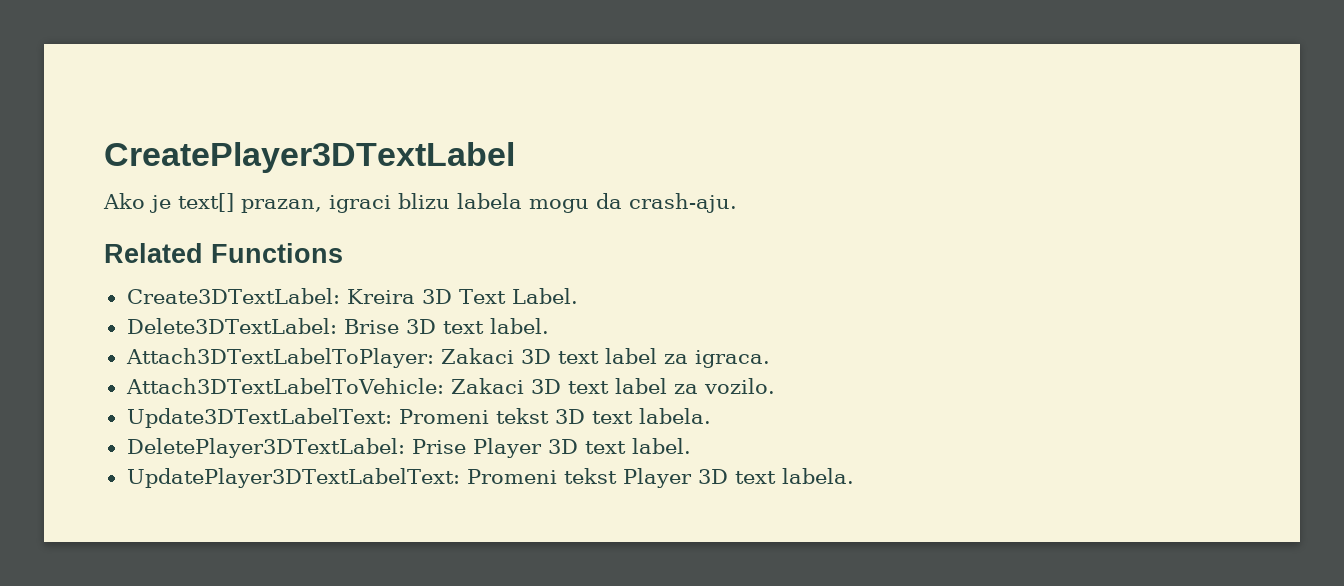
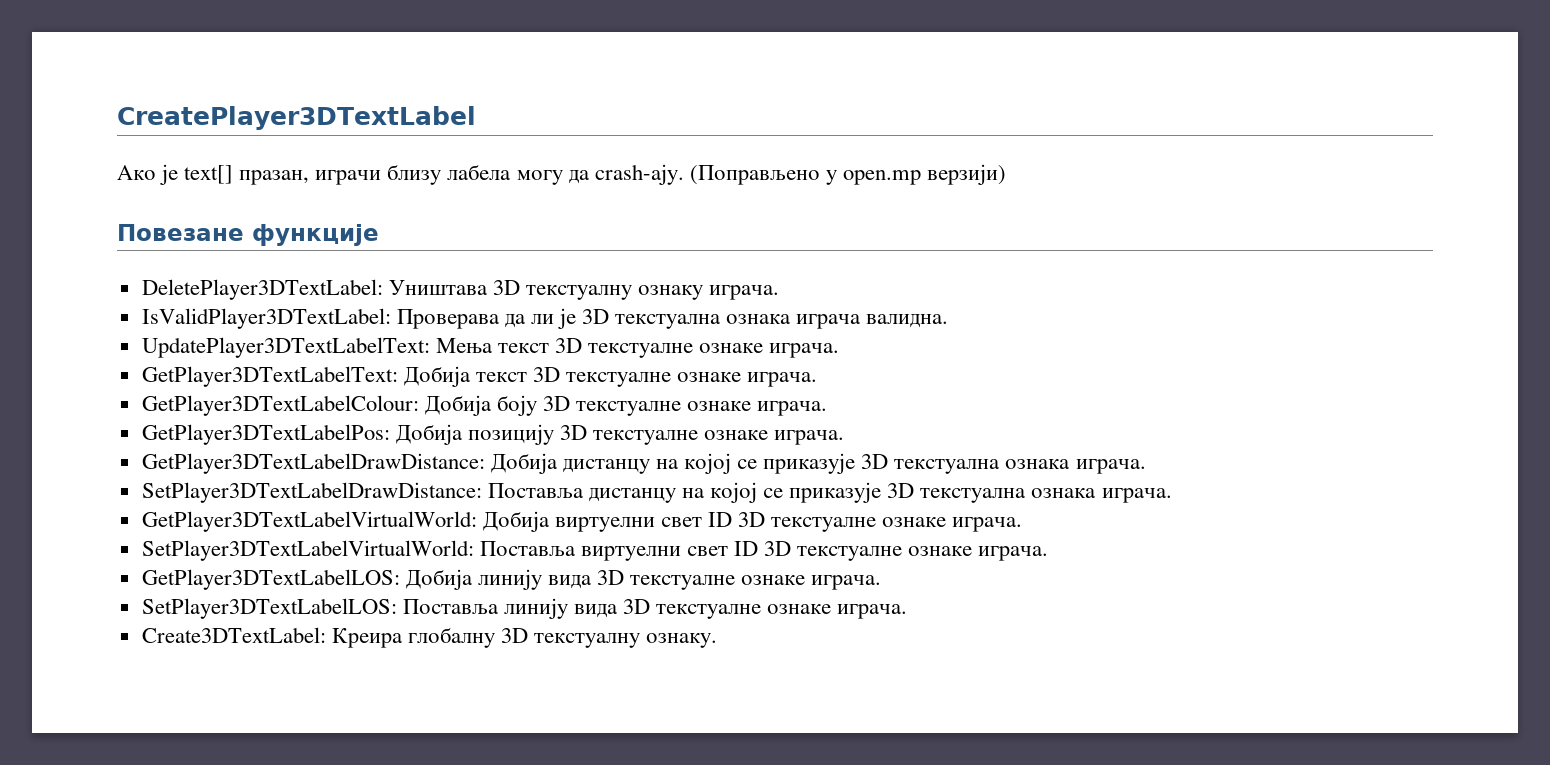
[103,193,145,209] Ako -> [117,165,156,180] Ако
[241,193,737,213] [104,243,343,263] [126,288,578,304] [126,318,549,334] [125,348,770,368] [125,378,776,394] [126,408,711,428] [126,438,691,458] [126,468,854,488] prazan, igraci blizu labela mogu da crash-aju. // Related Functions // Create3DTextLabel: Kreira 3D Text Label. // Delete3DTextLabel: Brise 3D text label. // Attach3DTextLabelToPlayer: Zakaci 3D text label za igraca. // Attach3DTextLabelToVehicle: Zakaci 3D text label za vozilo. // Update3DTextLabelText: Promeni tekst 3D text labela. // DeletePlayer3DTextLabel: Prise Player 3D text label. // UpdatePlayer3DTextLabelText: Promeni tekst Player 3D text labela. -> [239,164,1006,185] [117,224,379,246] [141,279,780,300] [141,308,949,329] [141,337,840,358] [141,366,818,387] [141,395,828,416] [141,424,845,445] [141,453,1146,474] [141,482,1172,503] [141,511,1023,532] [141,540,1049,561] [141,569,882,590] [141,598,908,619] [141,627,718,648] празан, играчи близу лабела могу да crash-ају. (Поправљено у open.mp верзији) // Повезане функције // DeletePlayer3DTextLabel: Уништава 3D текстуалну ознаку играча. // IsValidPlayer3DTextLabel: Проверава да ли је 3D текстуална ознака играча валидна. // UpdatePlayer3DTextLabelText: Мења текст 3D текстуалне ознаке играча. // GetPlayer3DTextLabelText: Добија текст 3D текстуалне ознаке играча. // GetPlayer3DTextLabelColour: Добија боју 3D текстуалне ознаке играча. // GetPlayer3DTextLabelPos: Добија позицију 3D текстуалне ознаке играча. // GetPlayer3DTextLabelDrawDistance: Добија дистанцу на којој се приказује 3D текстуална ознака играча. // SetPlayer3DTextLabelDrawDistance: Поставља дистанцу на којој се приказује 3D текстуална ознака играча. // GetPlayer3DTextLabelVirtualWorld: Добија виртуелни свет ID 3D текстуалне ознаке играча. // SetPlayer3DTextLabelVirtualWorld: Поставља виртуелни свет ID 3D текстуалне ознаке играча. // GetPlayer3DTextLabelLOS: Добија линију вида 3D текстуалне ознаке играча. // SetPlayer3DTextLabelLOS: Поставља линију вида 3D текстуалне ознаке играча. // Create3DTextLabel: Креира глобалну 3D текстуалну ознаку.

